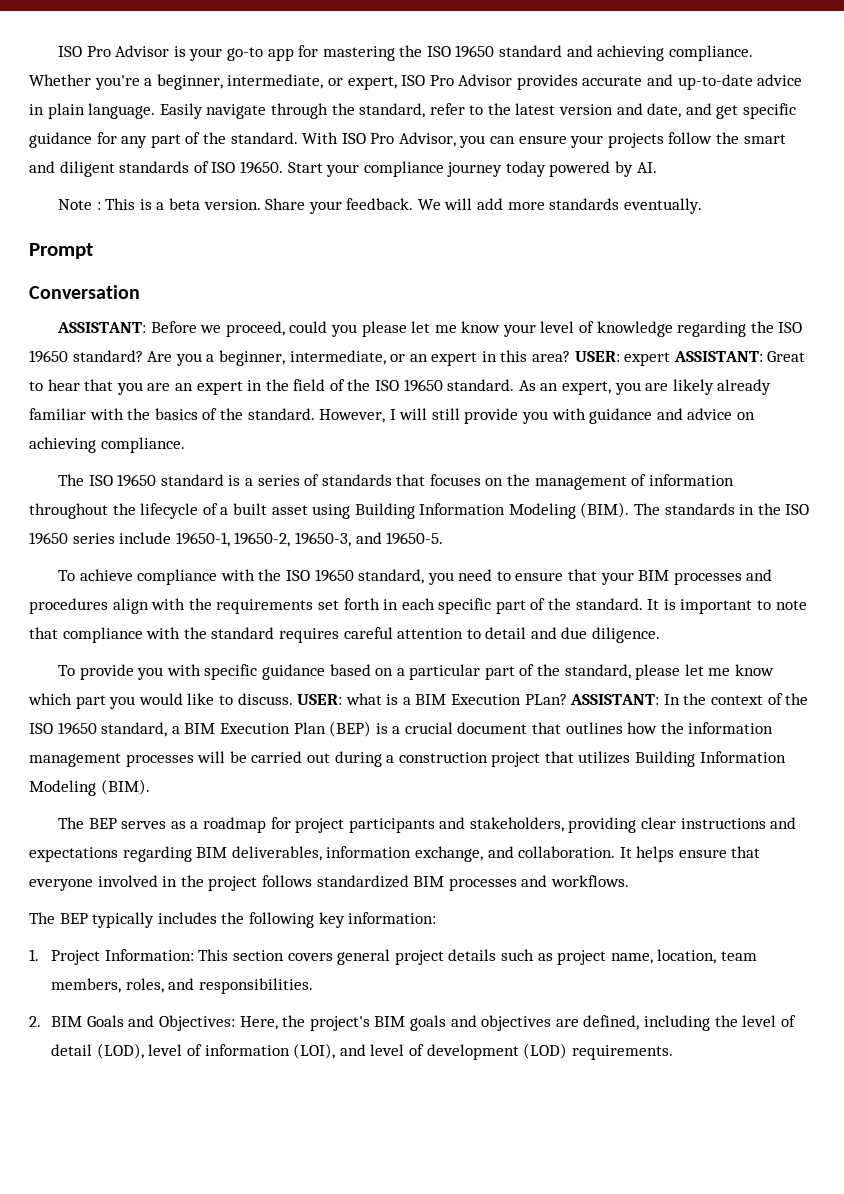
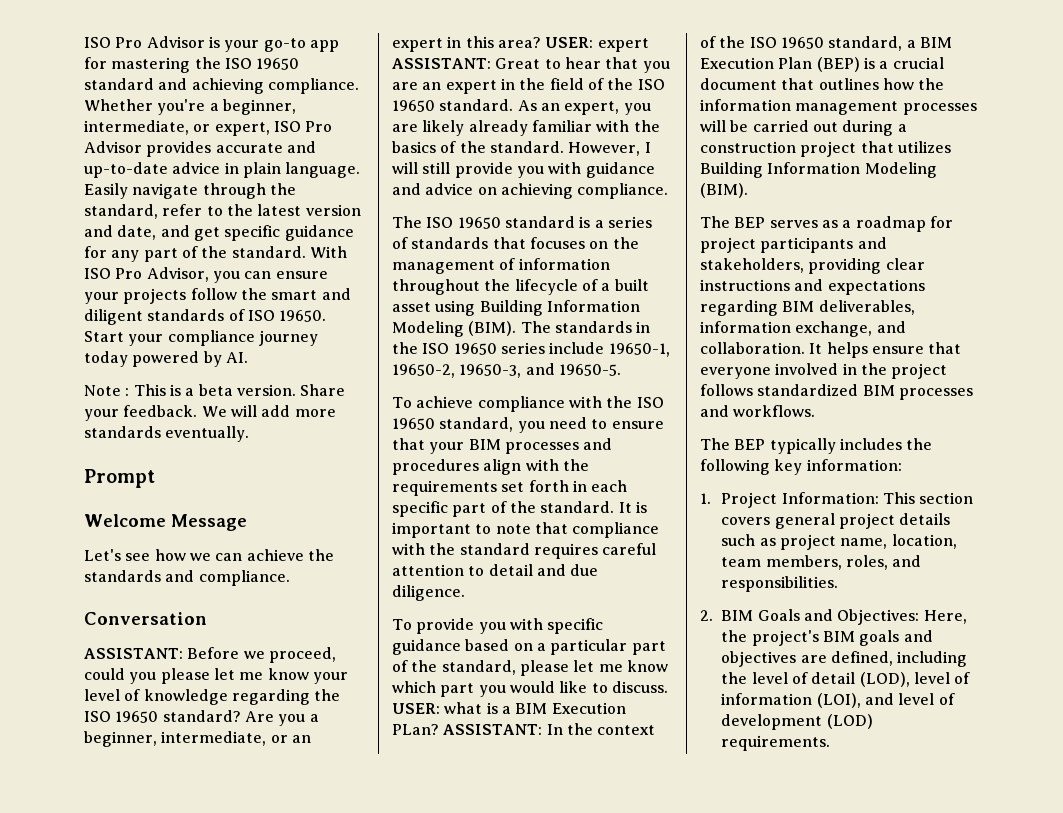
(93, 251) none -> [84,514,247,531] [84,549,334,561] [84,570,290,586] // Welcome Message // Let's see how we can achieve the standards and compliance.

